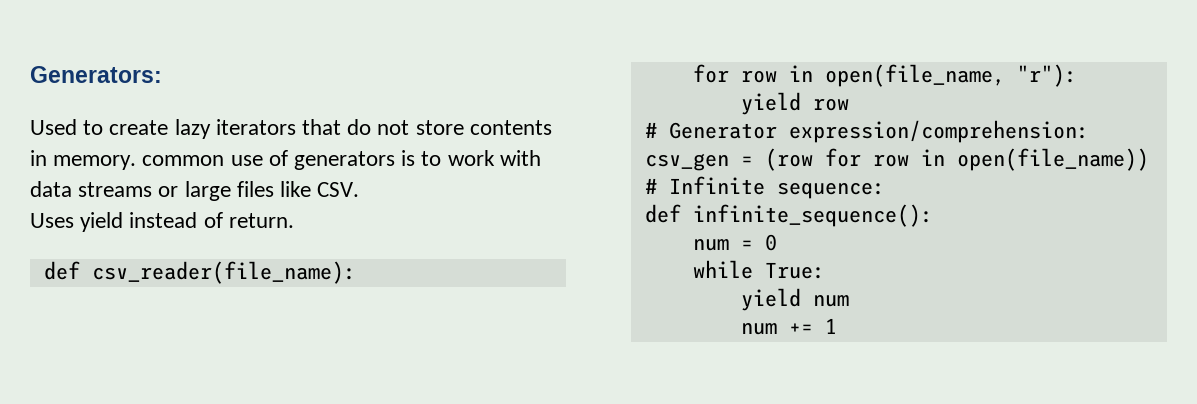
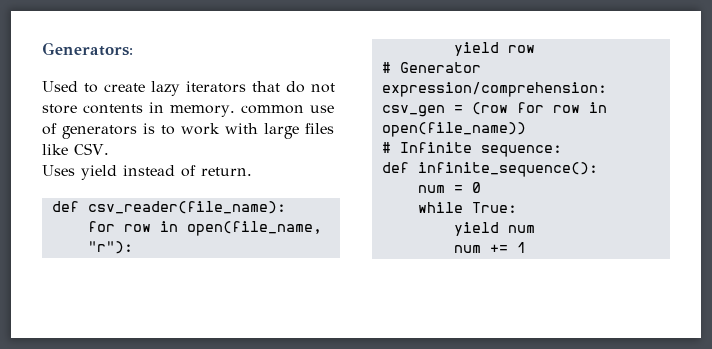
[30,181,179,197] data streams or -> (258, 128) none

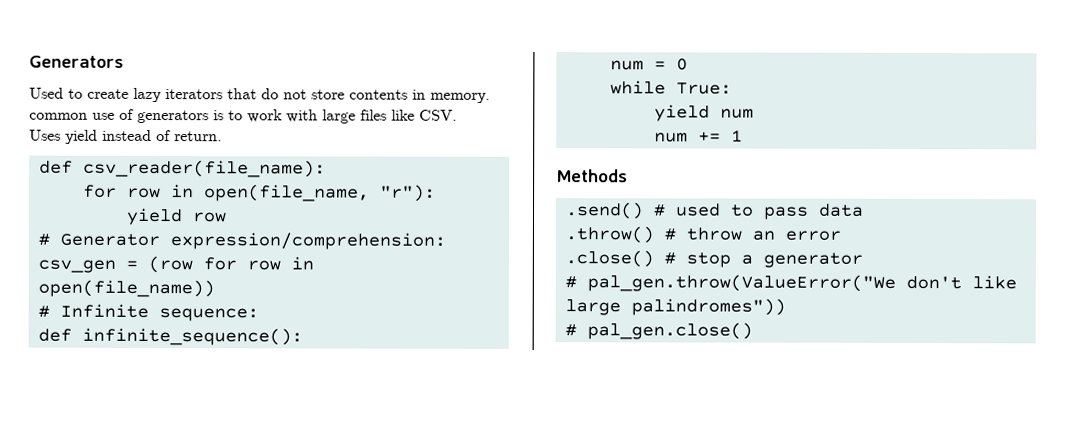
[42,42,133,56] Generators: -> [29,55,124,68] Generators
(526, 247) none -> [556,169,628,183] [564,202,864,220] [564,226,841,244] [564,250,863,268] [564,274,1017,292] [564,298,786,316] [564,322,753,340] // Methods // .send() # used to pass data // .throw() # throw an error // .close() # stop a generator // # pal_gen.throw(ValueError("We don't like large palindromes")) // # pal_gen.close()

